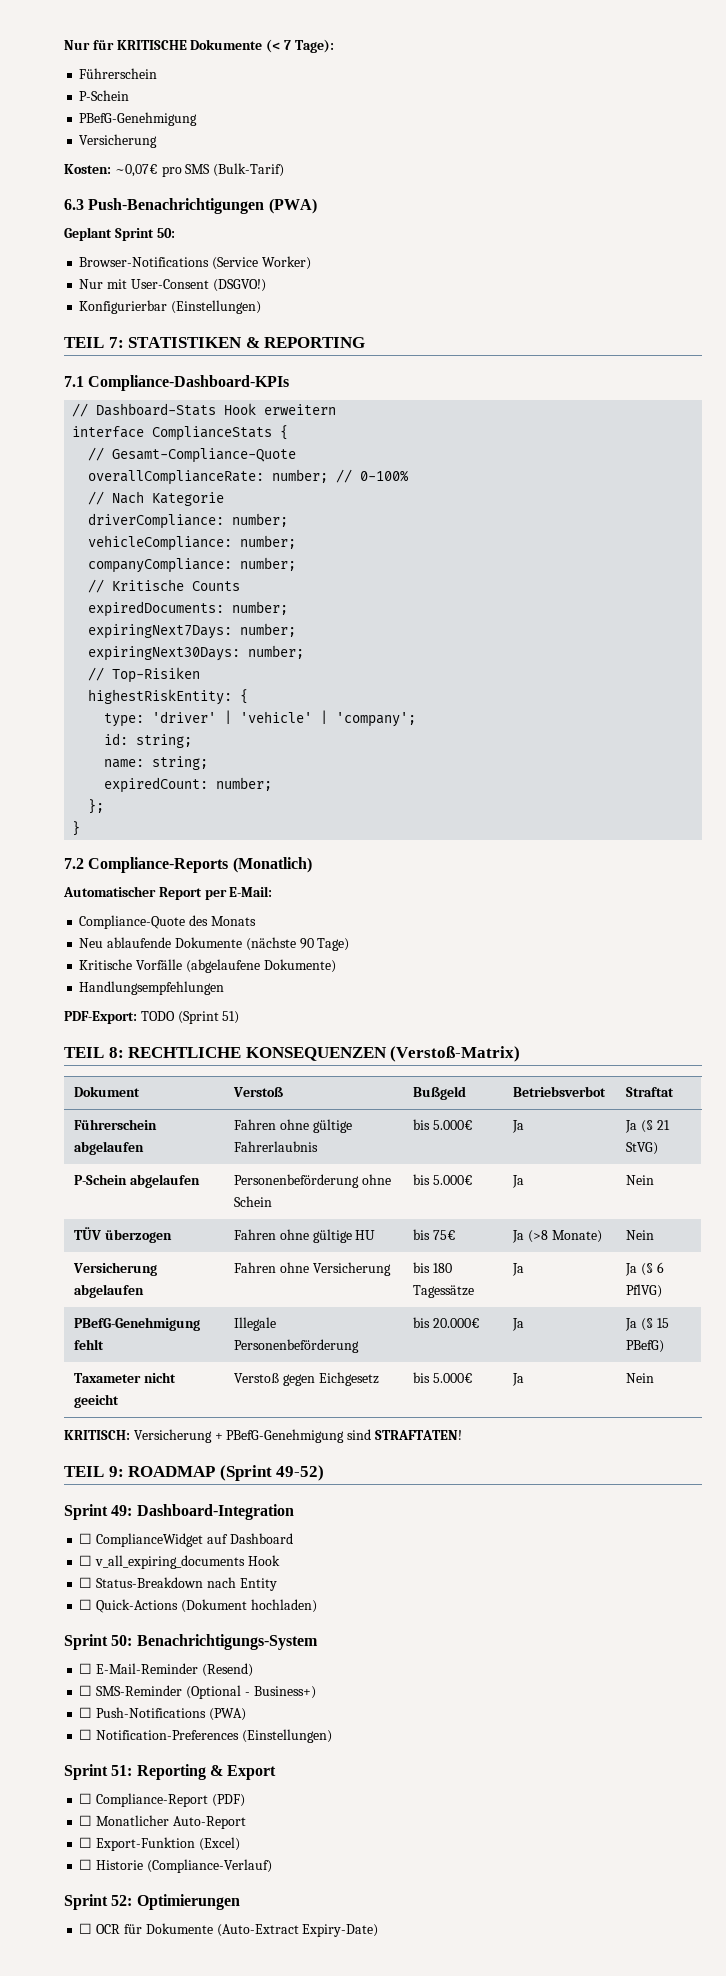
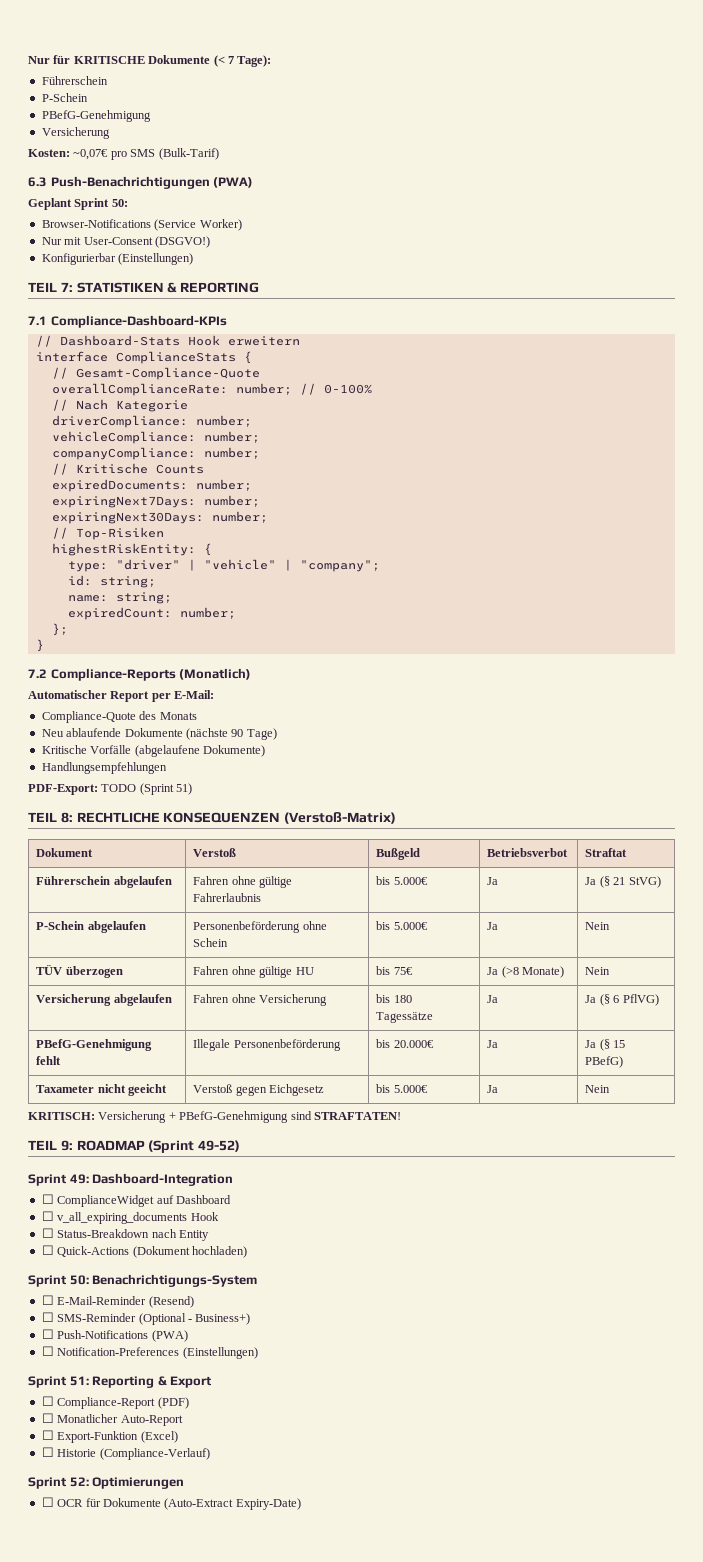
[152,710,417,727] 'driver' | 'vehicle' | 'company'; -> [115,559,380,572] "driver" | "vehicle" | "company";

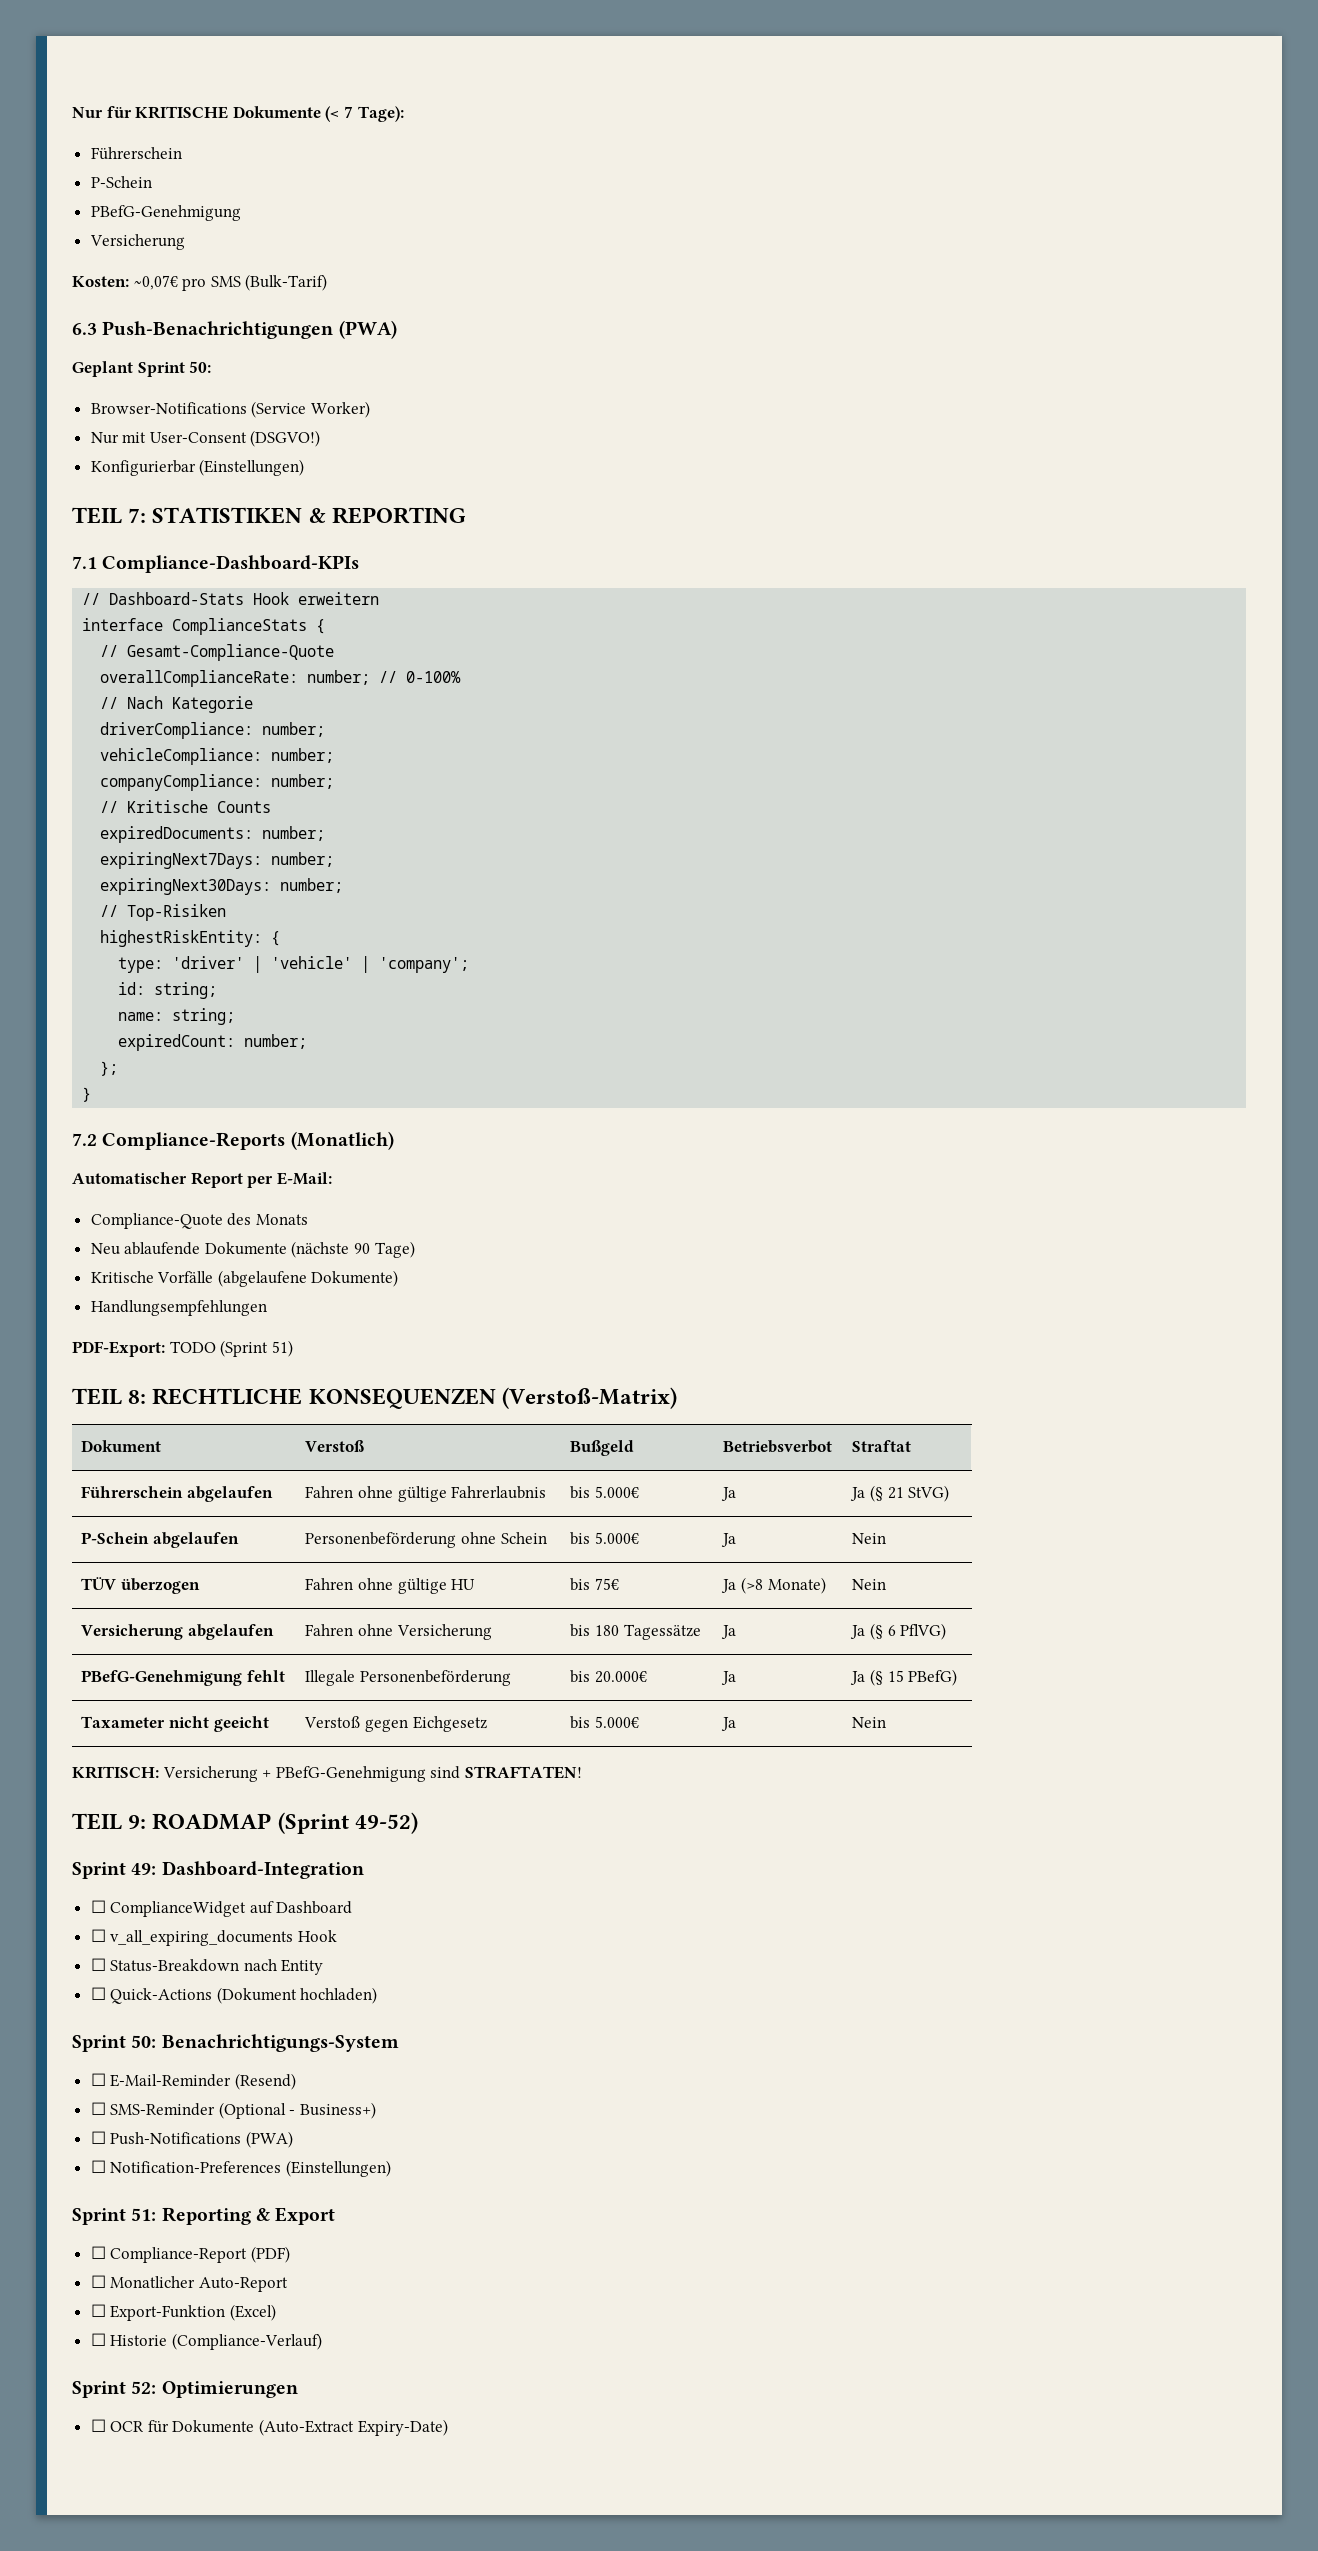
[115,559,380,572] "driver" | "vehicle" | "company"; -> [172,956,470,973] 'driver' | 'vehicle' | 'company';

